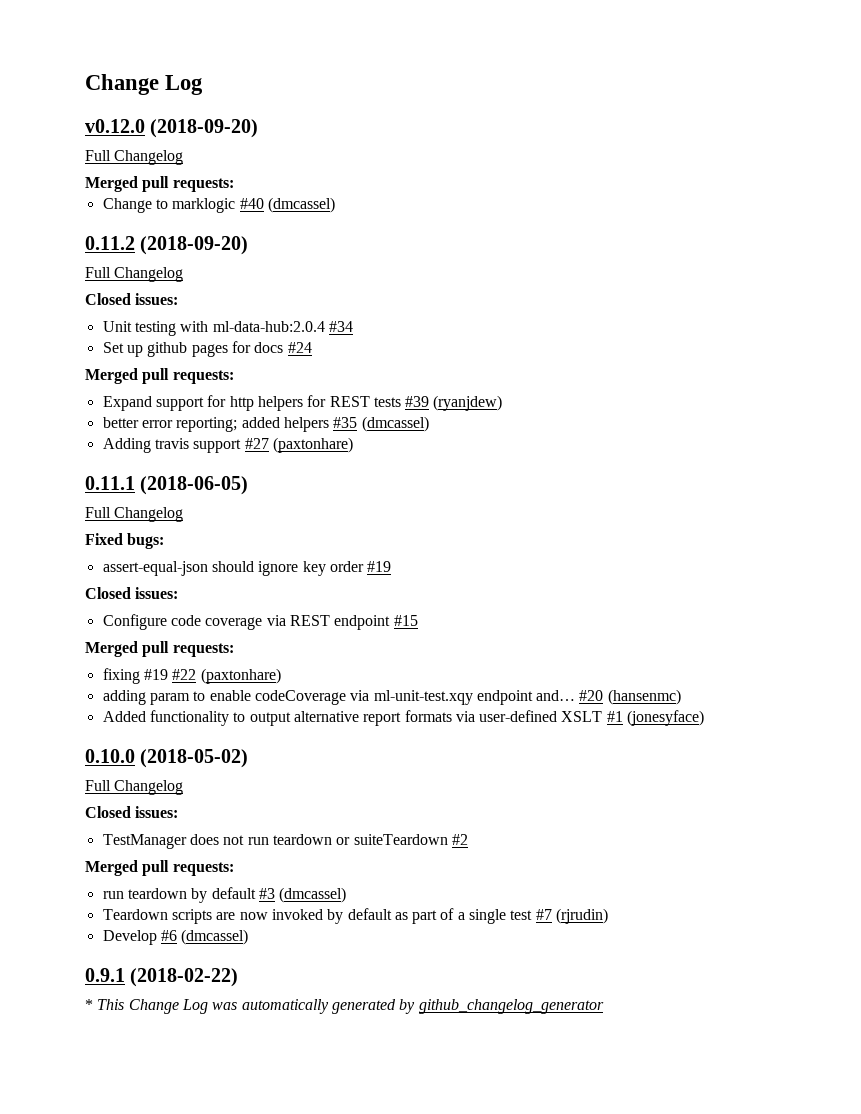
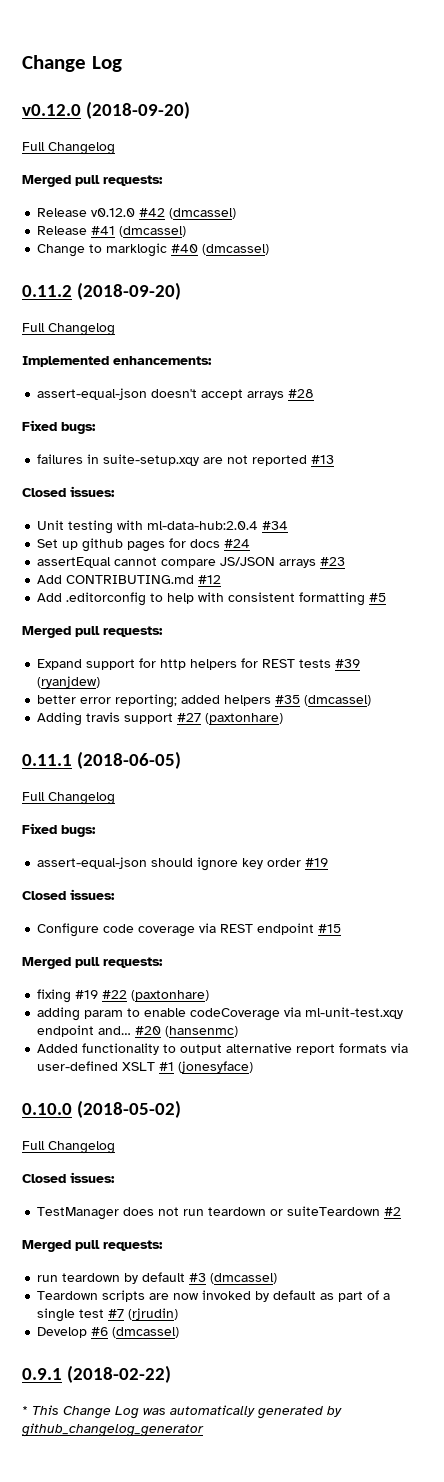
(234, 185) none -> [37,208,237,219] [37,226,187,237] // Release v0.12.0 #42 (dmcassel) // Release #41 (dmcassel)
(184, 274) none -> [22,356,212,367] [37,388,315,400] [22,420,96,434] [37,454,335,466] // Implemented enhancements: // assert-equal-json doesn't accept arrays #28 // Fixed bugs: // failures in suite-setup.xqy are not reported #13
(312, 347) none -> [37,557,346,568] [37,575,222,584] [37,592,387,606] // assertEqual cannot compare JS/JSON arrays #23 // Add CONTRIBUTING.md #12 // Add .editorconfig to help with consistent formatting #5

